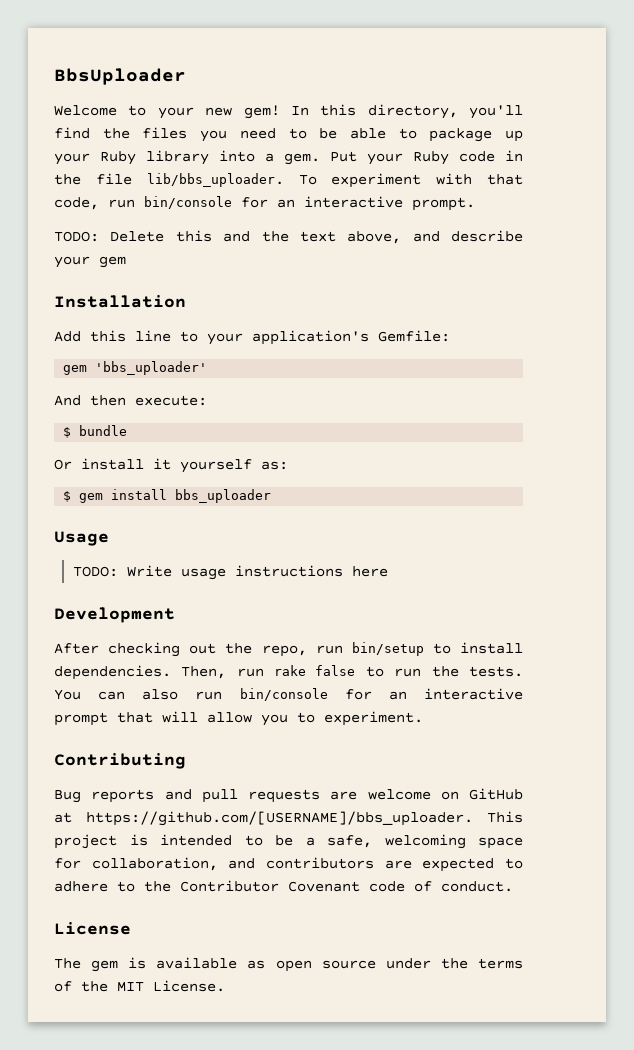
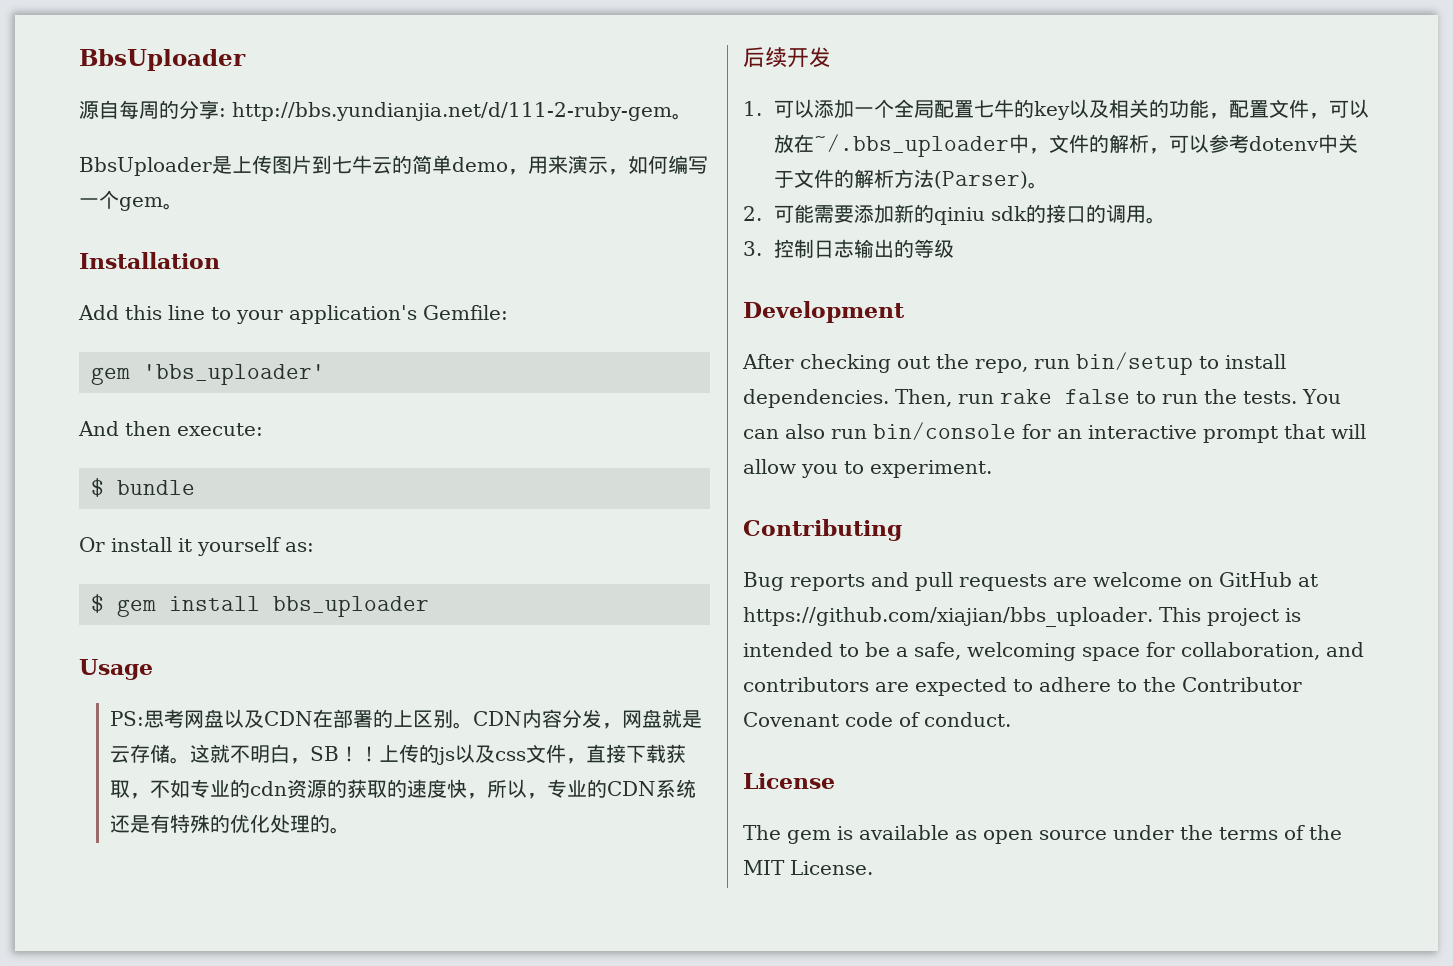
[54,104,523,119] [54,127,523,142] [54,150,523,165] [54,173,523,188] [54,196,475,211] [54,230,523,244] [54,256,126,268] Welcome to your new gem! In this directory, you'll find the files you need to be able to package up your Ruby library into a gem. Put your Ruby code in the file lib/bbs_uploader. To experiment with that code, run bin/console for an interactive prompt. // TODO: Delete this and the text above, and describe your gem -> [79,100,692,121] [79,155,708,176] [79,190,183,211] 源自每周的分享: http://bbs.yundianjia.net/d/111-2-ruby-gem。 // BbsUploader是上传图片到七牛云的简单demo，用来演示，如何编写一个gem。
[72,565,388,580] TODO: Write usage instructions here -> [110,709,703,729] [110,744,687,765] [110,779,697,799] [110,814,351,834] [743,47,831,68] [743,99,1370,120] [774,134,1359,157] [774,169,1049,189] [743,204,1167,225] [743,239,955,258] PS:思考网盘以及CDN在部署的上区别。CDN内容分发，网盘就是云存储。这就不明白，SB！！上传的js以及css文件，直接下载获取，不如专业的cdn资源的获取的速度快，所以，专业的CDN系统还是有特殊的优化处理的。 // 后续开发 // 1.可以添加一个全局配置七牛的key以及相关的功能，配置文件，可以放在~/.bbs_uploader中，文件的解析，可以参考dotenv中关于文件的解析方法(Parser)。 // 2.可能需要添加新的qiniu sdk的接口的调用。 // 3.控制日志输出的等级
[86,811,473,826] https://github.com/[USERNAME]/bbs_uploader. -> [743,607,1153,627] https://github.com/xiajian/bbs_uploader.

